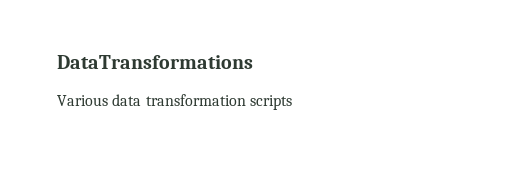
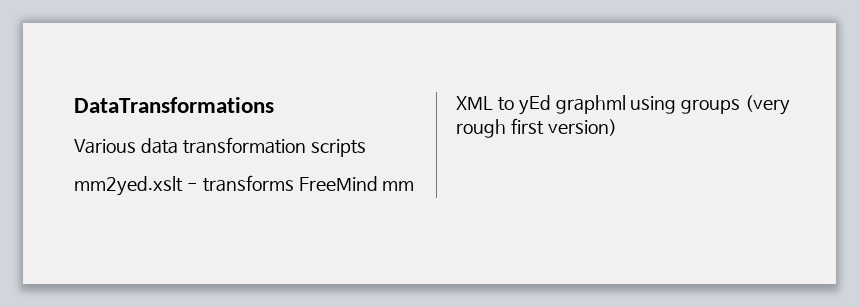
(292, 102) none -> [74,175,415,196] [456,95,791,115] [456,118,617,138] // mm2yed.xslt - transforms FreeMind mm XML to yEd graphml using groups (very rough first version)

